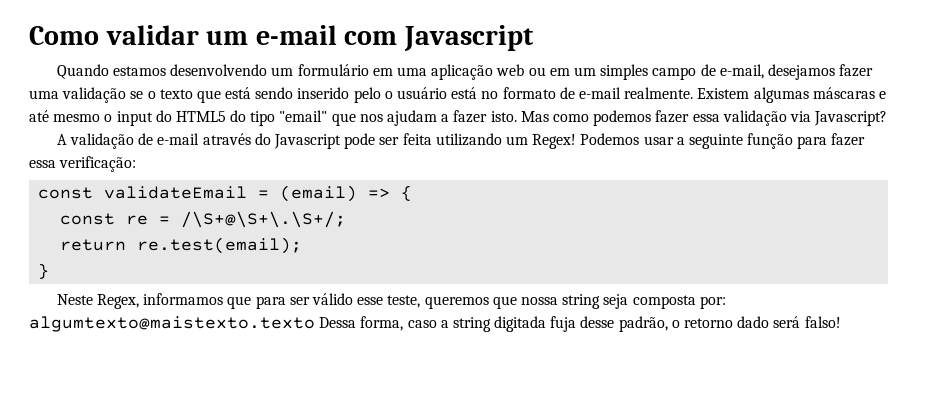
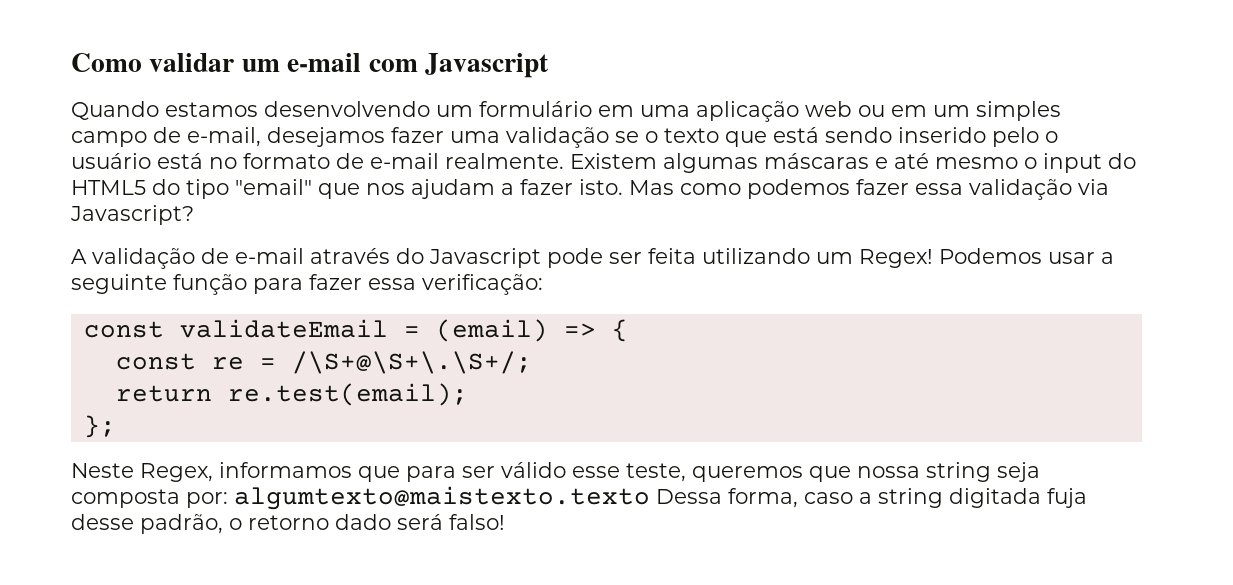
[38,263,50,279] } -> [83,415,116,438] };

